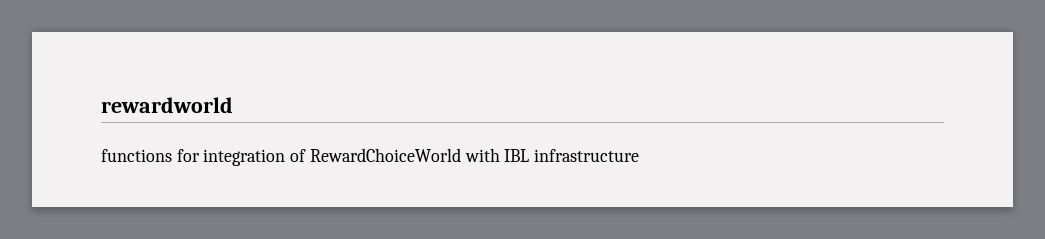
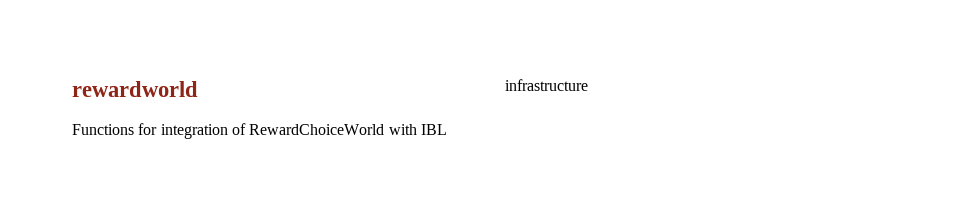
[101,149,172,162] functions -> [72,124,134,135] Functions

